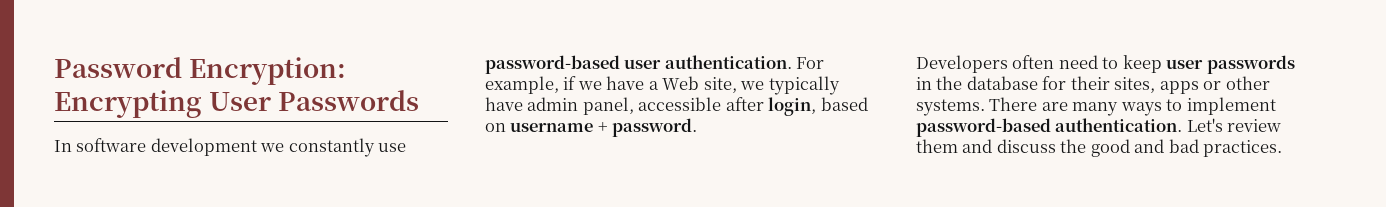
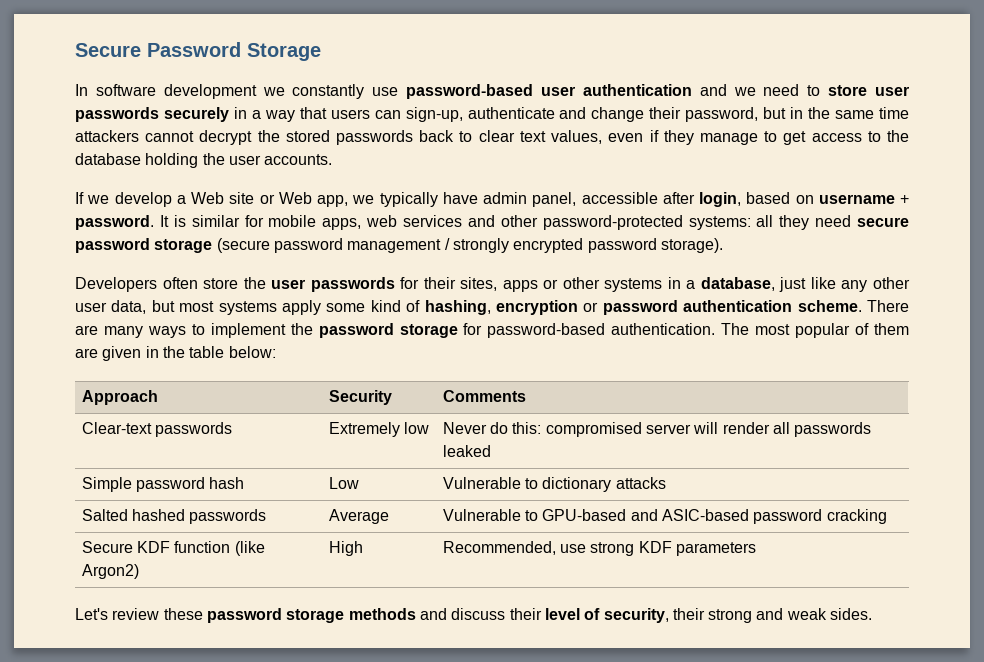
[54,57,347,85] [54,90,420,118] Password Encryption: Encrypting User Passwords -> [75,42,321,61] Secure Password Storage
[664,55,825,69] [485,76,737,94] authentication. For example, if we have a Web site, -> [582,84,910,96] [75,107,910,122] [75,130,910,145] [75,153,333,168] [75,192,348,207] authentication and we need to store user passwords securely in a way that users can sign-up, authenticate and change their password, but in the same time attackers cannot decrypt the stored passwords back to clear text values, even if they manage to get access to the database holding the user accounts. // If we develop a Web site or Web app,
[916,55,1295,74] [916,76,1038,90] // Developers often need to keep user passwords in the database -> [159,215,909,230] [75,238,723,253] [75,277,395,292] It is similar for mobile apps, web services and other password-protected systems: all they need secure password storage (secure password management / strongly encrypted password storage). // Developers often store the user passwords
[916,99,985,116] systems. -> [604,277,910,292] [75,300,862,315] systems in a database, just like any other user data, but most systems apply some kind of hashing, encryption or password authentication scheme.
[916,118,1282,137] [916,139,1283,157] password-based authentication. Let's review them and discuss the good and bad practices. -> [290,323,910,338] [75,346,276,361] [81,390,158,405] [328,390,392,405] [442,390,526,402] [81,422,233,437] [328,422,430,437] [442,422,872,437] [442,445,491,457] [81,477,245,492] [328,477,359,489] [442,477,666,492] [81,509,267,524] [328,509,389,524] [442,509,887,524] [81,541,265,556] [81,564,139,579] [328,541,363,556] [442,541,757,556] [75,608,873,623] the password storage for password-based authentication. The most popular of them are given in the table below: // Approach | Security | Comments // Clear-text passwords | Extremely low | Never do this: compromised server will render all passwords leaked // Simple password hash | Low | Vulnerable to dictionary attacks // Salted hashed passwords | Average | Vulnerable to GPU-based and ASIC-based password cracking // Secure KDF function (like Argon2) | High | Recommended, use strong KDF parameters // Let's review these password storage methods and discuss their level of security, their strong and weak sides.

